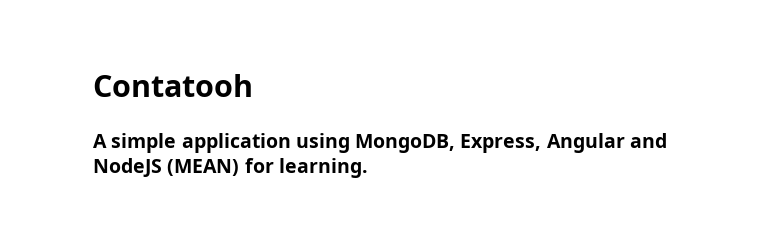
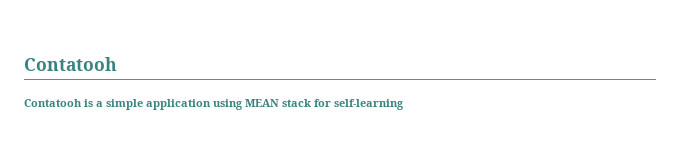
[93,133,667,153] [93,158,368,178] A simple application using MongoDB, Express, Angular and NodeJS (MEAN) for learning. -> [24,99,404,110] Contatooh is a simple application using MEAN stack for self-learning

